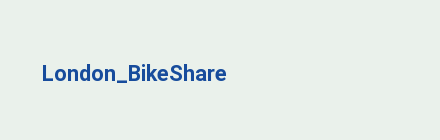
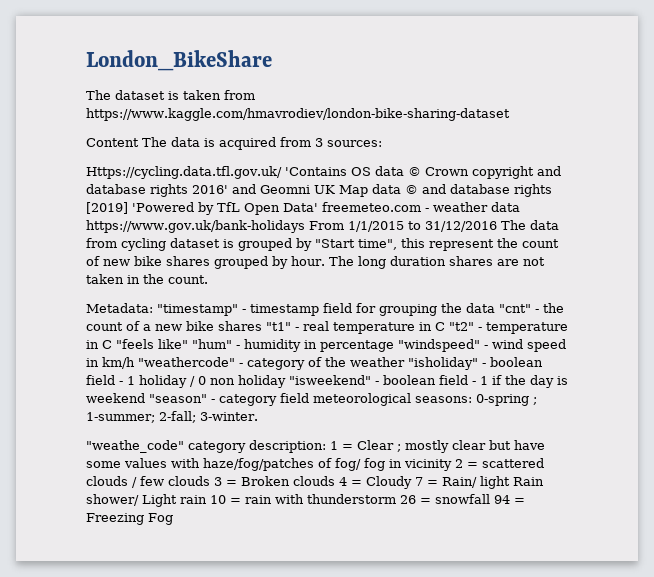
(227, 73) none -> [86,90,255,100] [86,108,510,121] [86,137,382,150] [86,166,561,179] [86,184,552,197] [86,202,520,215] [86,220,559,233] [86,238,559,251] [86,256,545,269] [86,274,208,284] [86,303,564,316] [86,321,568,334] [86,339,566,352] [86,357,543,370] [86,375,568,388] [86,393,537,406] [86,411,258,423] [86,440,545,453] [86,458,544,471] [86,476,544,489] [86,494,525,507] [86,513,173,525] // The dataset is taken from https://www.kaggle.com/hmavrodiev/london-bike-sharing-dataset // Content The data is acquired from 3 sources: // Https://cycling.data.tfl.gov.uk/ 'Contains OS data © Crown copyright and database rights 2016' and Geomni UK Map data © and database rights [2019] 'Powered by TfL Open Data' freemeteo.com - weather data https://www.gov.uk/bank-holidays From 1/1/2015 to 31/12/2016 The data from cycling dataset is grouped by "Start time", this represent the count of new bike shares grouped by hour. The long duration shares are not taken in the count. // Metadata: "timestamp" - timestamp field for grouping the data "cnt" - the count of a new bike shares "t1" - real temperature in C "t2" - temperature in C "feels like" "hum" - humidity in percentage "windspeed" - wind speed in km/h "weathercode" - category of the weather "isholiday" - boolean field - 1 holiday / 0 non holiday "isweekend" - boolean field - 1 if the day is weekend "season" - category field meteorological seasons: 0-spring ; 1-summer; 2-fall; 3-winter. // "weathe_code" category description: 1 = Clear ; mostly clear but have some values with haze/fog/patches of fog/ fog in vicinity 2 = scattered clouds / few clouds 3 = Broken clouds 4 = Cloudy 7 = Rain/ light Rain shower/ Light rain 10 = rain with thunderstorm 26 = snowfall 94 = Freezing Fog

